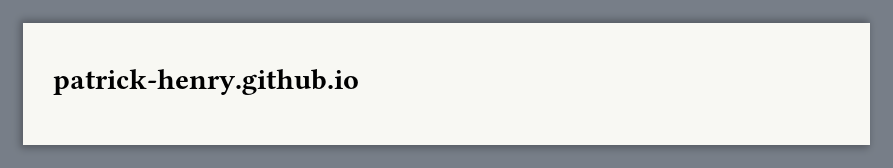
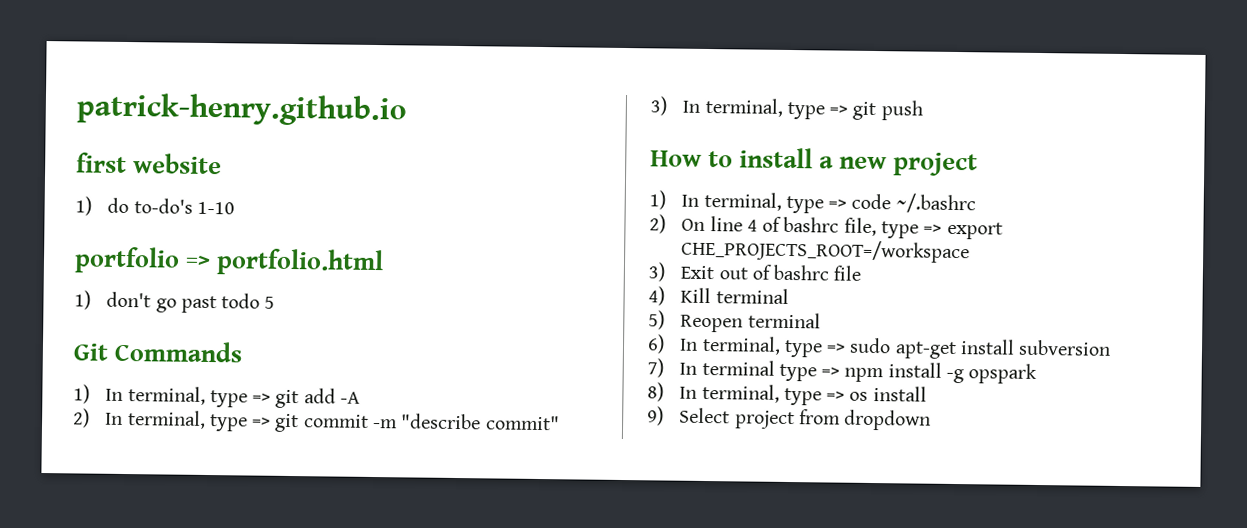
(359, 82) none -> [76,152,223,175] [75,196,235,216] [74,246,385,277] [74,290,276,314] [73,340,244,363] [73,384,361,409] [72,408,560,433] [650,96,923,121] [650,147,979,177] [649,190,976,214] [649,214,1003,240] [681,238,971,264] [648,262,862,282] [648,286,789,306] [648,310,821,333] [647,334,1112,360] [647,358,1038,384] [647,382,927,406] [647,406,932,431] // first website // 1) do to-do's 1-10 // portfolio => portfolio.html // 1) don't go past todo 5 // Git Commands // 1) In terminal, type => git add -A // 2) In terminal, type => git commit -m "describe commit" // 3) In terminal, type => git push // How to install a new project // 1) In terminal, type => code ~/.bashrc // 2) On line 4 of bashrc file, type => export CHE_PROJECTS_ROOT=/workspace // 3) Exit out of bashrc file // 4) Kill terminal // 5) Reopen terminal // 6) In terminal, type => sudo apt-get install subversion // 7) In terminal type => npm install -g opspark // 8) In terminal, type => os install // 9) Select project from dropdown

